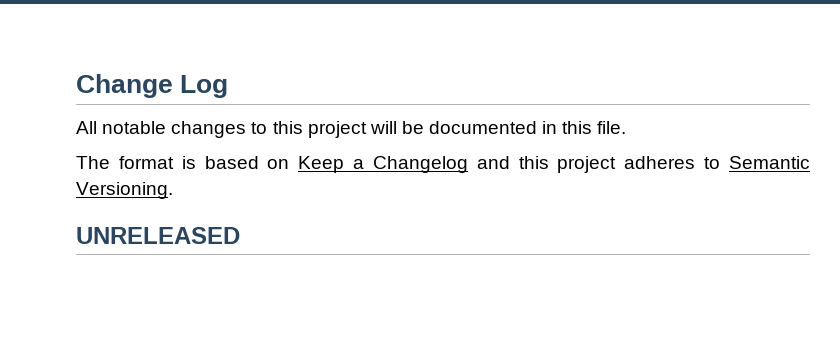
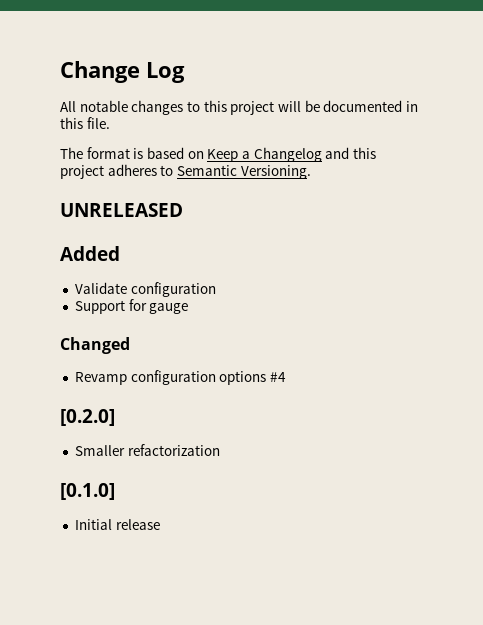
(240, 235) none -> [60,246,120,261] [74,282,216,297] [74,299,189,314] [60,337,130,354] [74,370,286,385] [60,409,115,426] [74,444,220,456] [60,483,115,500] [74,519,160,530] // Added // Validate configuration // Support for gauge // Changed // Revamp configuration options #4 // [0.2.0] // Smaller refactorization // [0.1.0] // Initial release

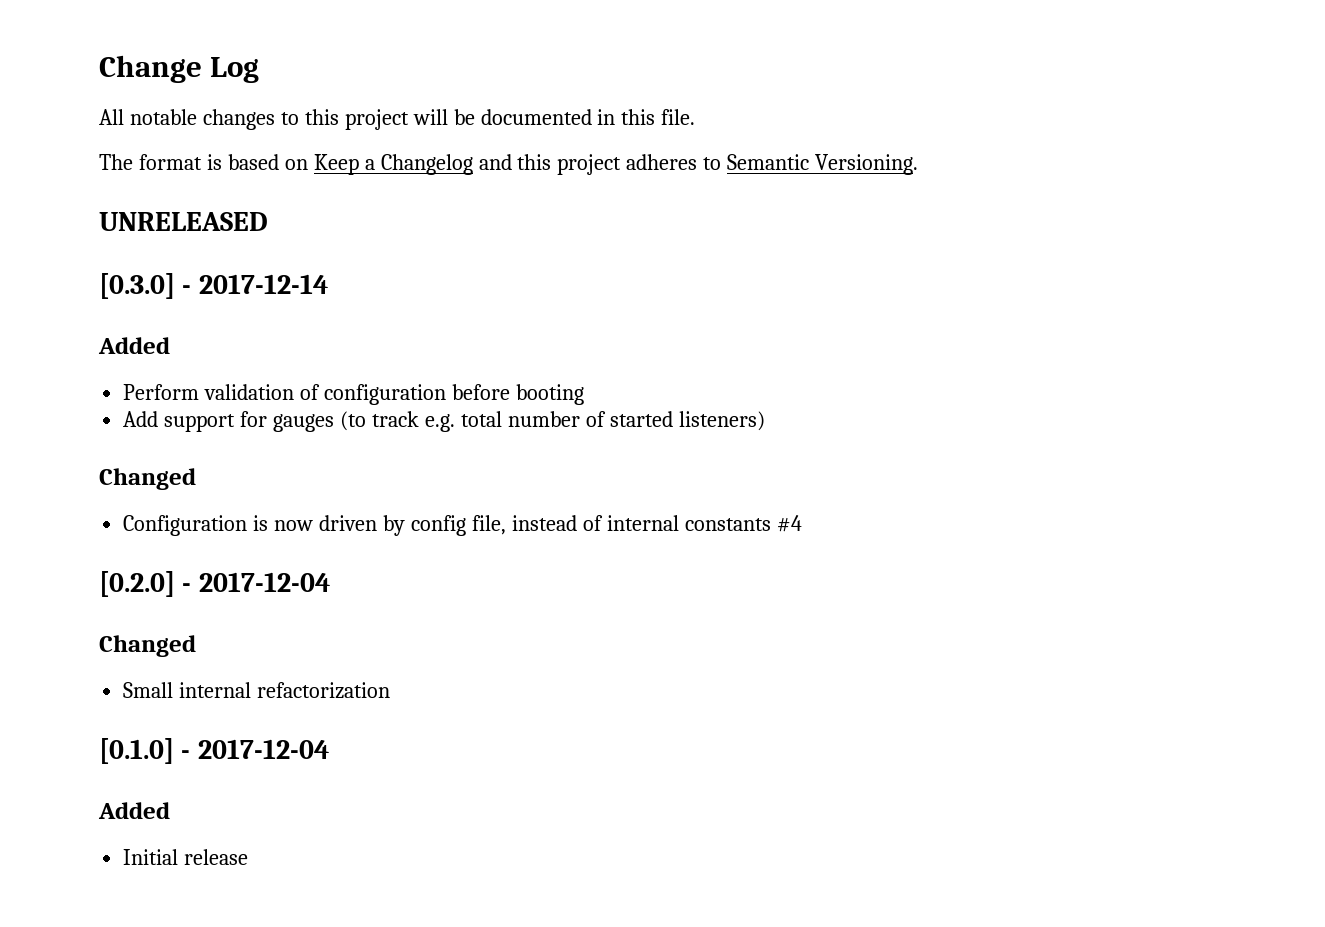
[60,246,120,261] [74,282,216,297] [74,299,189,314] [60,337,130,354] [74,370,286,385] [60,409,115,426] [74,445,125,456] Added // Validate configuration // Support for gauge // Changed // Revamp configuration options #4 // [0.2.0] // Smaller -> [99,273,328,299] [98,337,170,354] [123,384,584,405] [123,411,765,432] [99,468,196,490] [123,515,802,536] [99,571,330,597] [99,635,196,657] [123,682,252,698] [0.3.0] - 2017-12-14 // Added // Perform validation of configuration before booting // Add support for gauges (to track e.g. total number of started listeners) // Changed // Configuration is now driven by config file, instead of internal constants #4 // [0.2.0] - 2017-12-04 // Changed // Small internal
(115, 491) none -> [181,739,329,759] [98,802,170,819] - 2017-12-04 // Added

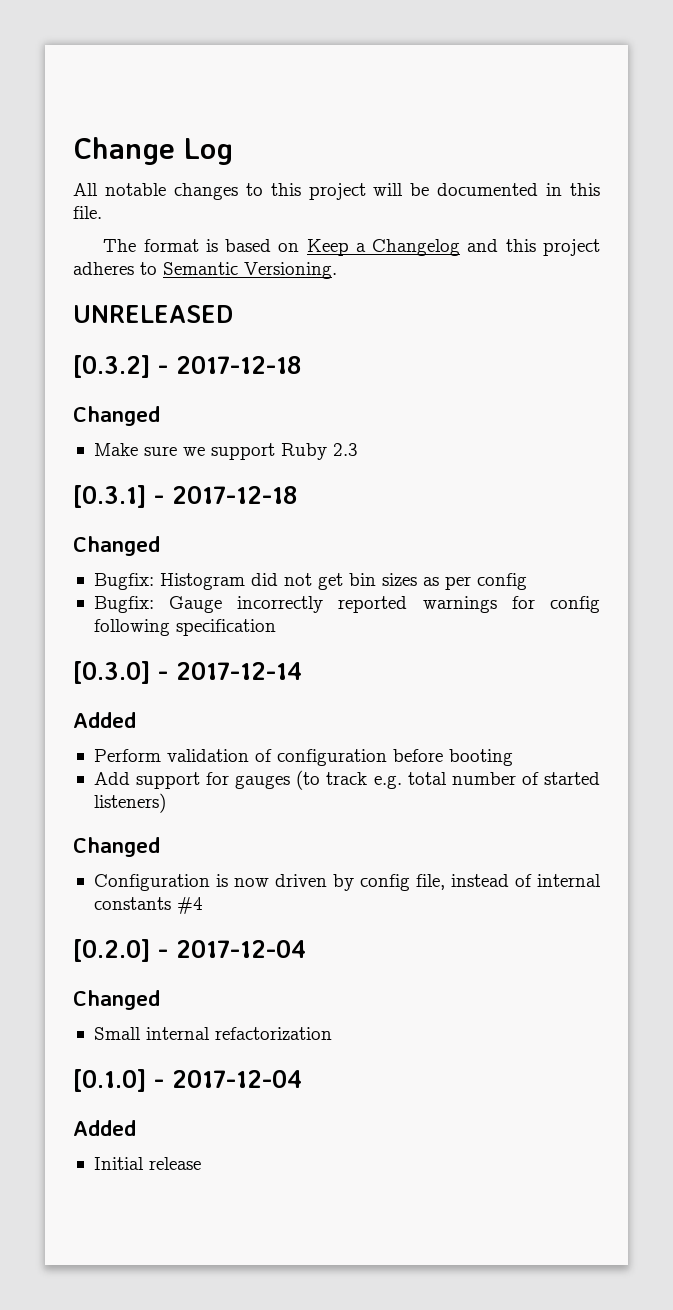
(268, 221) none -> [73,355,301,378] [73,406,160,426] [93,443,358,460] [73,485,297,508] [73,536,160,556] [93,573,527,590] [93,596,600,613] [93,619,276,636] // [0.3.2] - 2017-12-18 // Changed // Make sure we support Ruby 2.3 // [0.3.1] - 2017-12-18 // Changed // Bugfix: Histogram did not get bin sizes as per config // Bugfix: Gauge incorrectly reported warnings for config following specification

